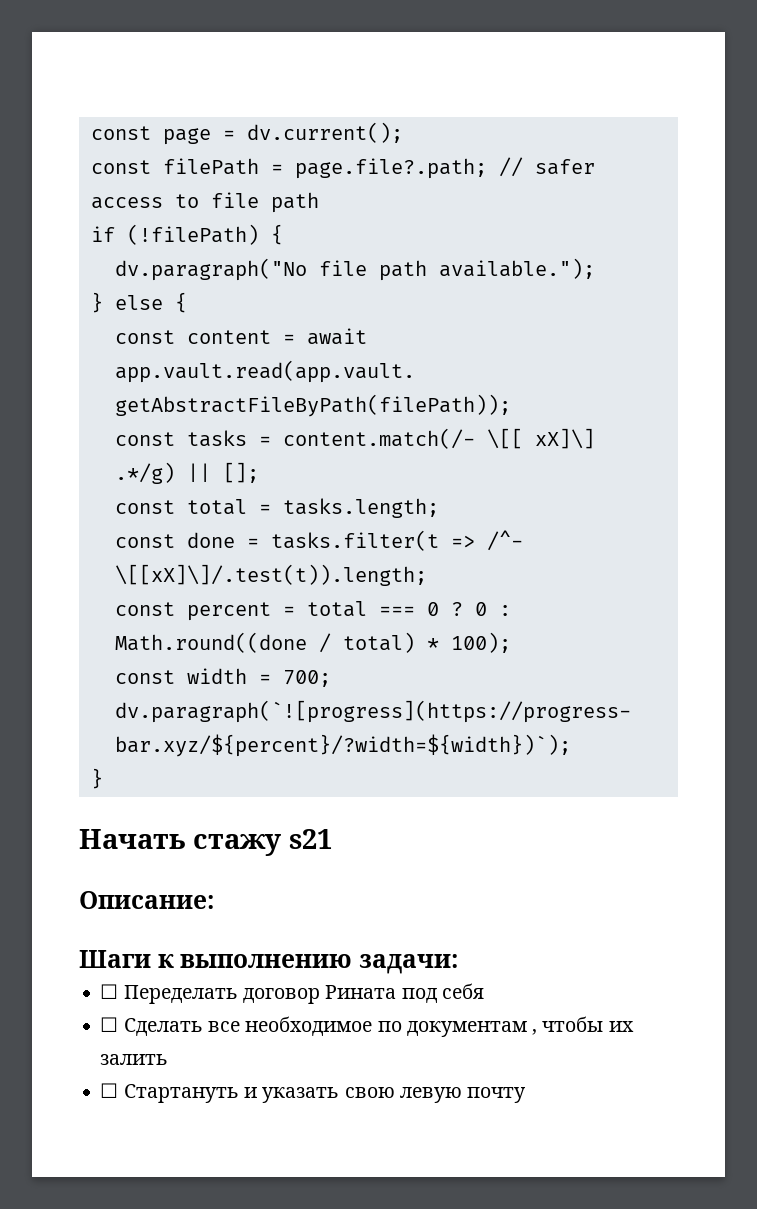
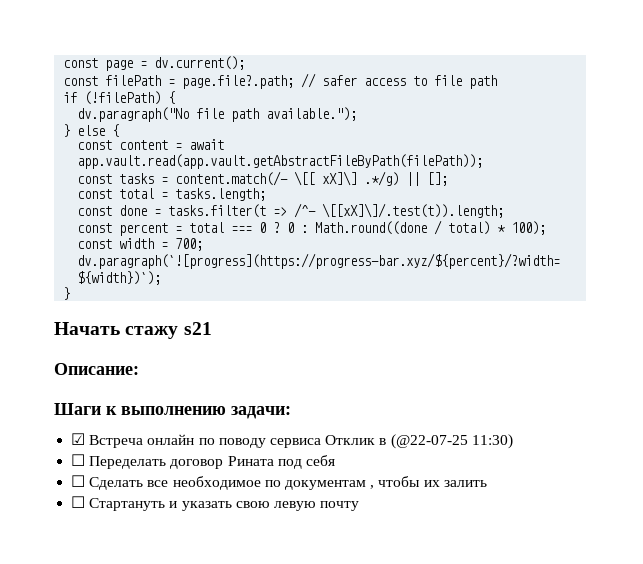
(458, 964) none -> [71,433,513,449] // ☑ Встреча онлайн по поводу сервиса Отклик в (@22-07-25 11:30)

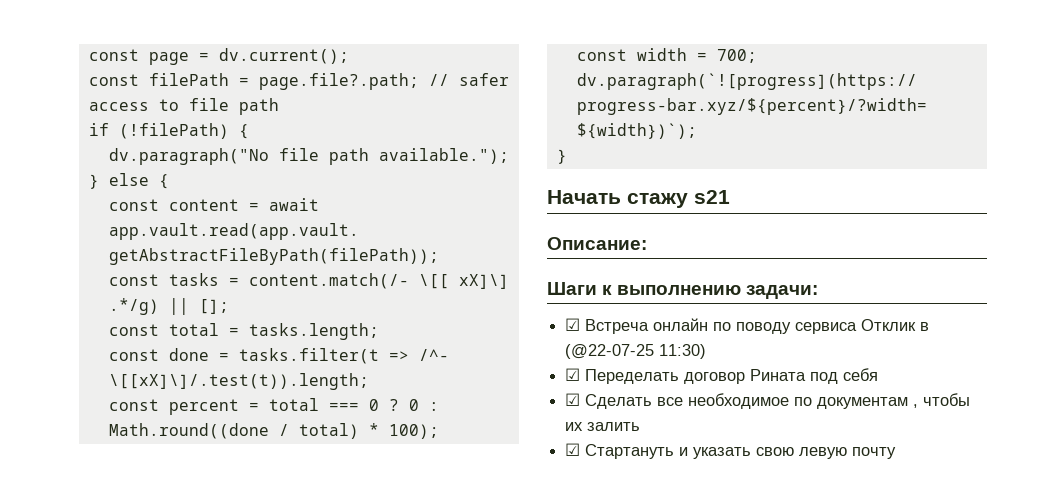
[71,454,86,466] ☐ -> [565,368,581,381] ☑
[71,475,86,487] ☐ -> [565,393,581,406] ☑
[71,496,86,508] ☐ -> [565,443,581,456] ☑

